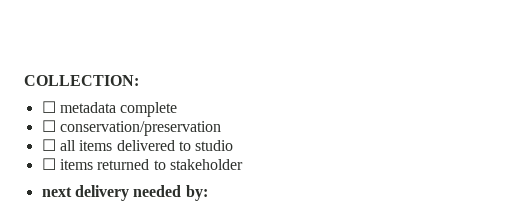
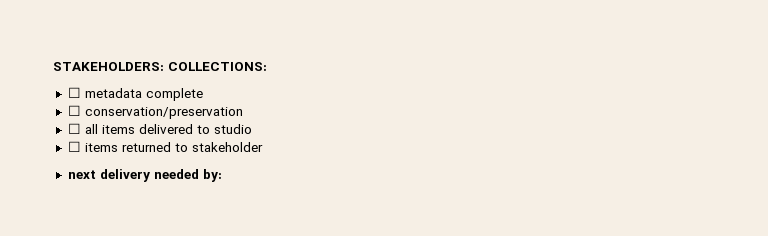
[24,75,139,86] COLLECTION: -> [53,62,267,71] STAKEHOLDERS: COLLECTIONS:

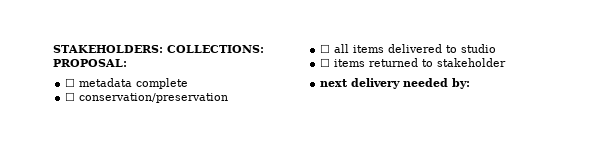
(267, 66) none -> [53,59,127,67] PROPOSAL:

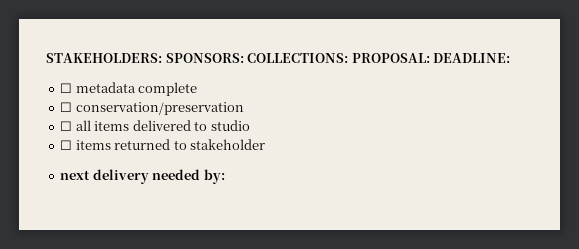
(163, 49) none -> [165,53,244,63] SPONSORS:
(127, 63) none -> [433,53,511,63] DEADLINE:

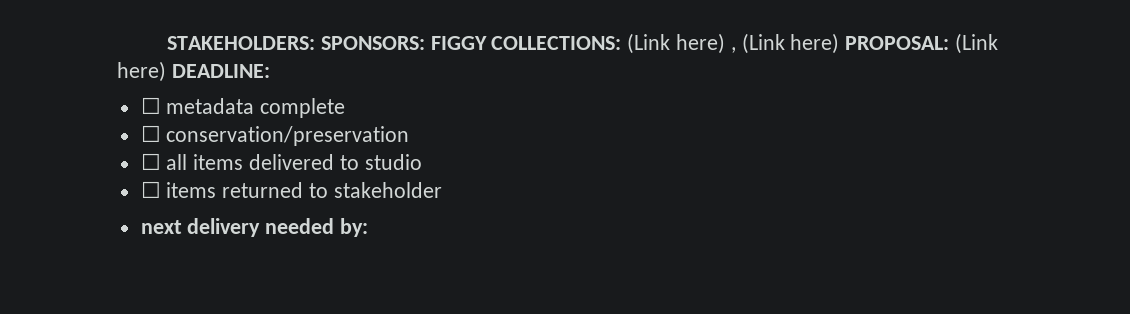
[247,53,430,63] COLLECTIONS: PROPOSAL: -> [430,33,998,54] [117,61,166,82] FIGGY COLLECTIONS: (Link here) , (Link here) PROPOSAL: (Link here)

